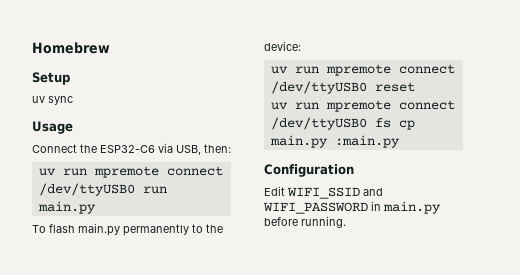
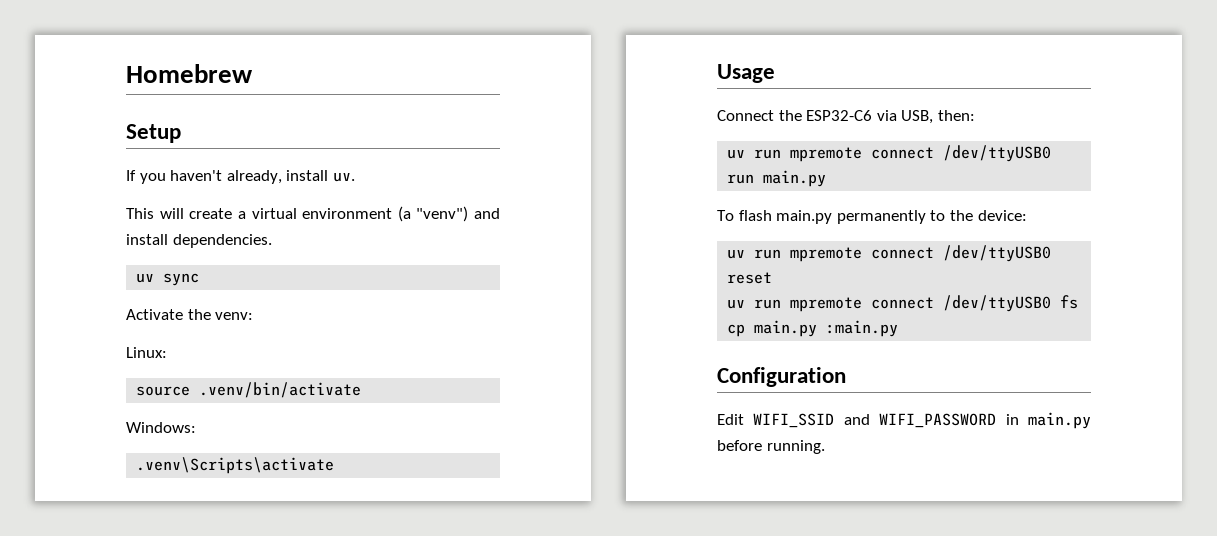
[32,96,73,105] uv sync -> [126,170,355,184] [126,206,500,222] [126,234,272,248] [136,273,200,286] [126,309,254,320] [126,347,167,358] [136,382,362,398] [126,422,196,433] [136,457,335,474] If you haven't already, install uv. // This will create a virtual environment (a "venv") and install dependencies. // uv sync // Activate the venv: // Linux: // source .venv/bin/activate // Windows: // .venv\Scripts\activate

